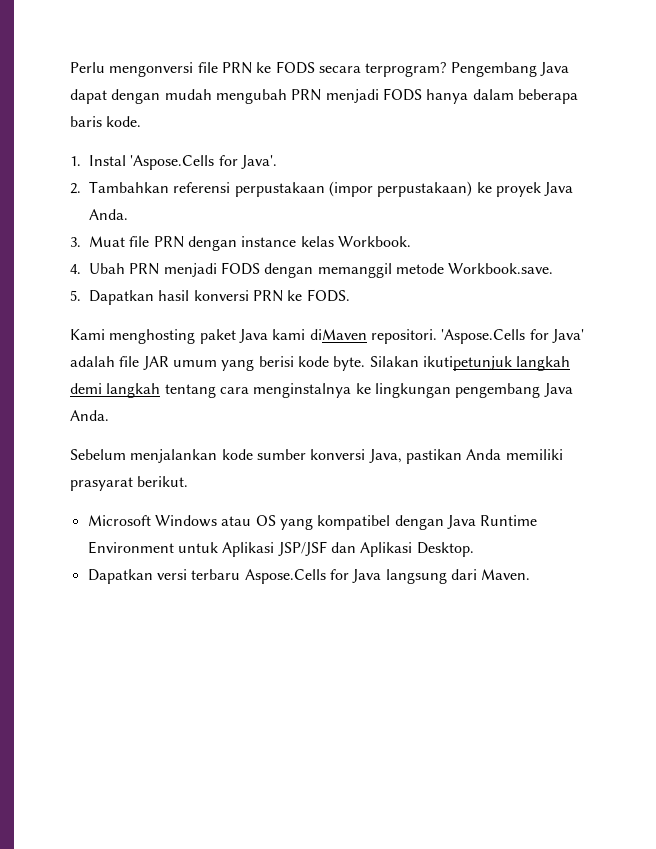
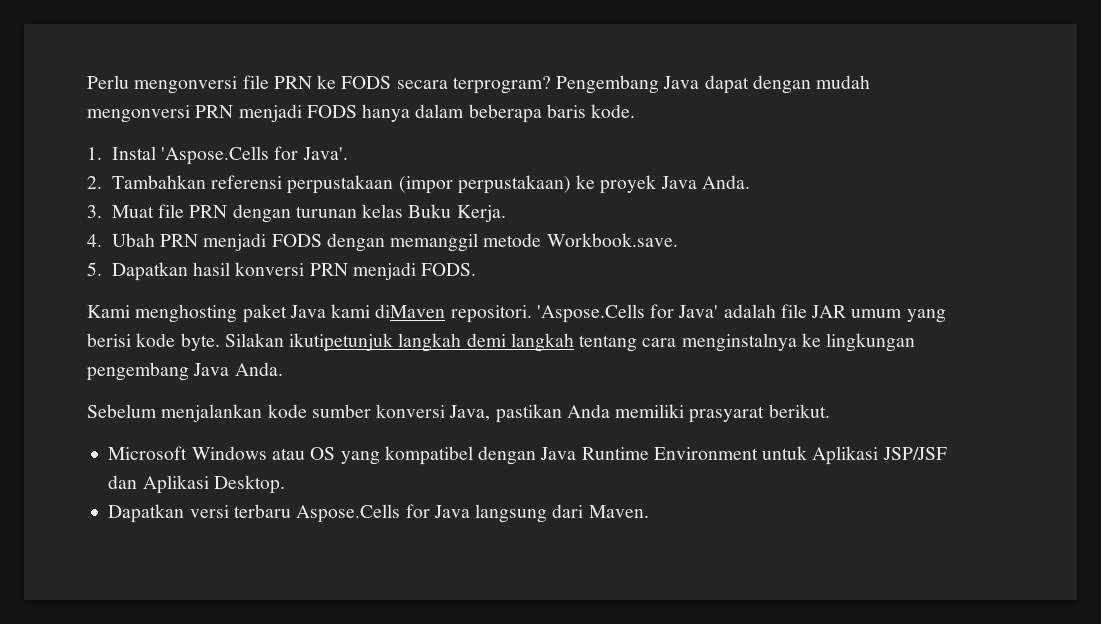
[215,89,287,104] mengubah -> [87,105,190,123] mengonversi
[241,236,411,247] instance kelas Workbook. -> [295,204,506,222] turunan kelas Buku Kerja.
[287,290,303,301] ke -> [352,262,416,280] menjadi

